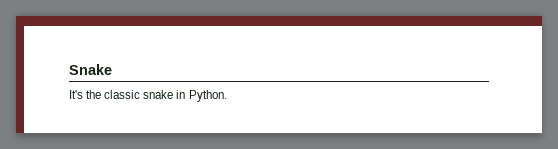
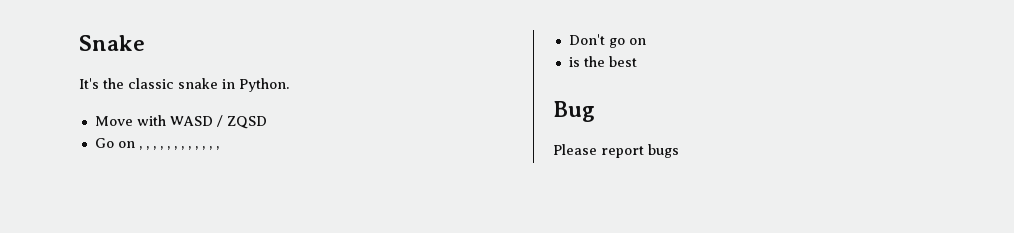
(227, 96) none -> [94,115,267,129] [94,138,219,150] [568,34,646,48] [568,56,637,67] [553,101,595,122] [553,144,679,158] // Move with WASD / ZQSD // Go on , , , , , , , , , , , , // Don't go on // is the best // Bug // Please report bugs

